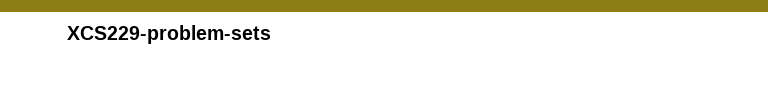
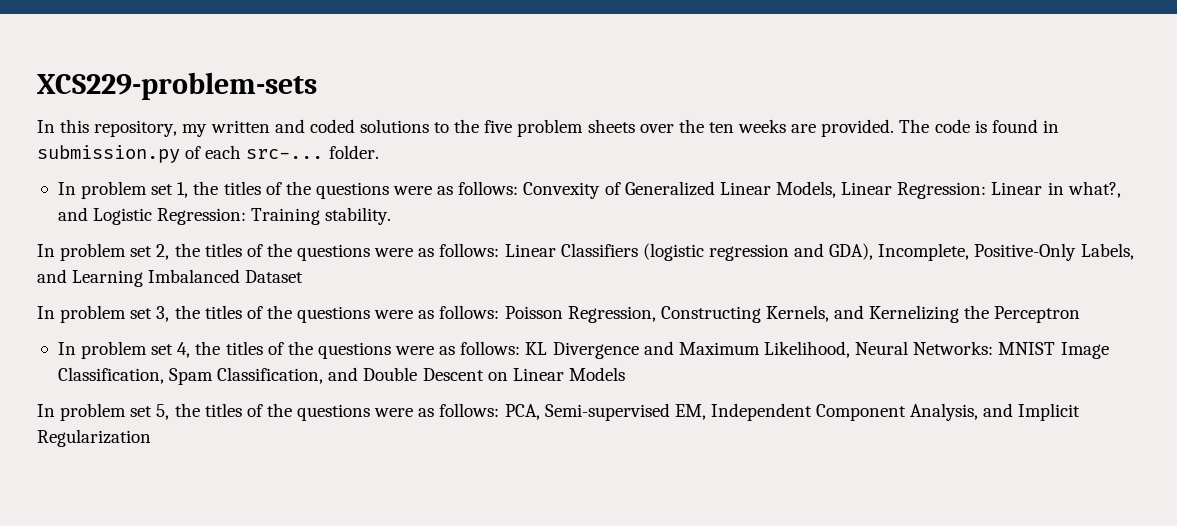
(271, 34) none -> [37,119,1059,137] [37,145,379,163] [57,181,1121,199] [57,207,392,225] [37,243,1134,261] [37,269,304,287] [37,305,1081,323] [57,341,1109,359] [57,367,625,385] [37,403,1081,421] [37,429,151,447] // In this repository, my written and coded solutions to the five problem sheets over the ten weeks are provided. The code is found in submission.py of each src-... folder. // In problem set 1, the titles of the questions were as follows: Convexity of Generalized Linear Models, Linear Regression: Linear in what?, and Logistic Regression: Training stability. // In problem set 2, the titles of the questions were as follows: Linear Classifiers (logistic regression and GDA), Incomplete, Positive-Only Labels, and Learning Imbalanced Dataset // In problem set 3, the titles of the questions were as follows: Poisson Regression, Constructing Kernels, and Kernelizing the Perceptron // In problem set 4, the titles of the questions were as follows: KL Divergence and Maximum Likelihood, Neural Networks: MNIST Image Classification, Spam Classification, and Double Descent on Linear Models // In problem set 5, the titles of the questions were as follows: PCA, Semi-supervised EM, Independent Component Analysis, and Implicit Regularization

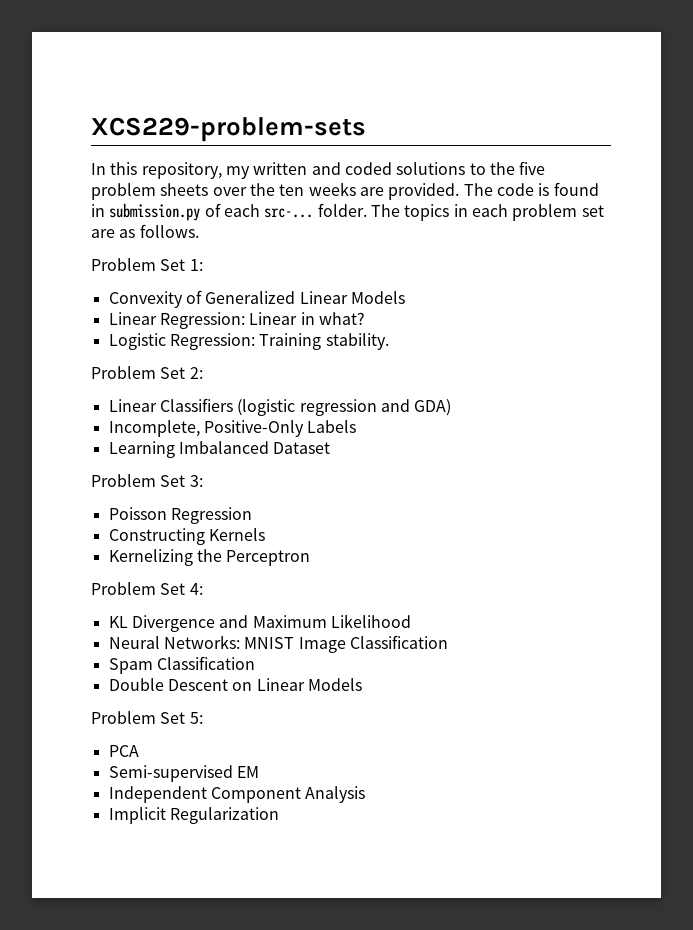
[57,181,519,199] // In problem set 1, the titles of the questions were as follows: -> [370,204,604,221] [91,224,199,238] [91,258,203,271] The topics in each problem set are as follows. // Problem Set 1: //
[775,181,836,198] Models, -> [350,291,405,304] Models //
[1067,181,1121,198] [57,207,88,221] what?, and -> [318,312,365,325] what? //
[37,243,500,261] In problem set 2, the titles of the questions were as follows: -> [91,366,203,379] Problem Set 2: //
[829,243,874,260] GDA), -> [414,399,452,416] GDA) //
[1080,243,1134,260] [37,269,67,283] Labels, and -> [307,420,357,433] Labels //
[37,305,1081,323] [57,341,521,359] In problem set 3, the titles of the questions were as follows: Poisson Regression, Constructing Kernels, and Kernelizing the Perceptron // In problem set 4, the titles of the questions were as follows: -> [91,474,203,487] [108,507,252,524] [108,528,265,545] [108,549,311,566] [91,582,203,595] Problem Set 3: // Poisson Regression // Constructing Kernels // Kernelizing the Perceptron // Problem Set 4: //
[763,341,850,358] Likelihood, -> [330,614,411,628] Likelihood //
[57,367,359,385] Classification, Spam Classification, and -> [349,635,448,649] [108,656,255,674] Classification // Spam Classification //
[37,403,1014,421] In problem set 5, the titles of the questions were as follows: PCA, Semi-supervised EM, Independent Component Analysis, and -> [91,711,203,724] [108,745,139,757] [108,765,259,782] [108,786,366,803] Problem Set 5: // PCA // Semi-supervised EM // Independent Component Analysis //

